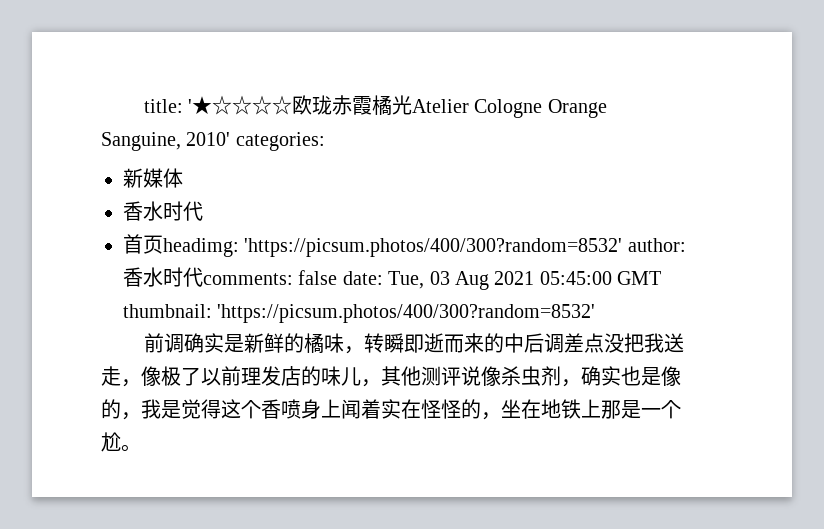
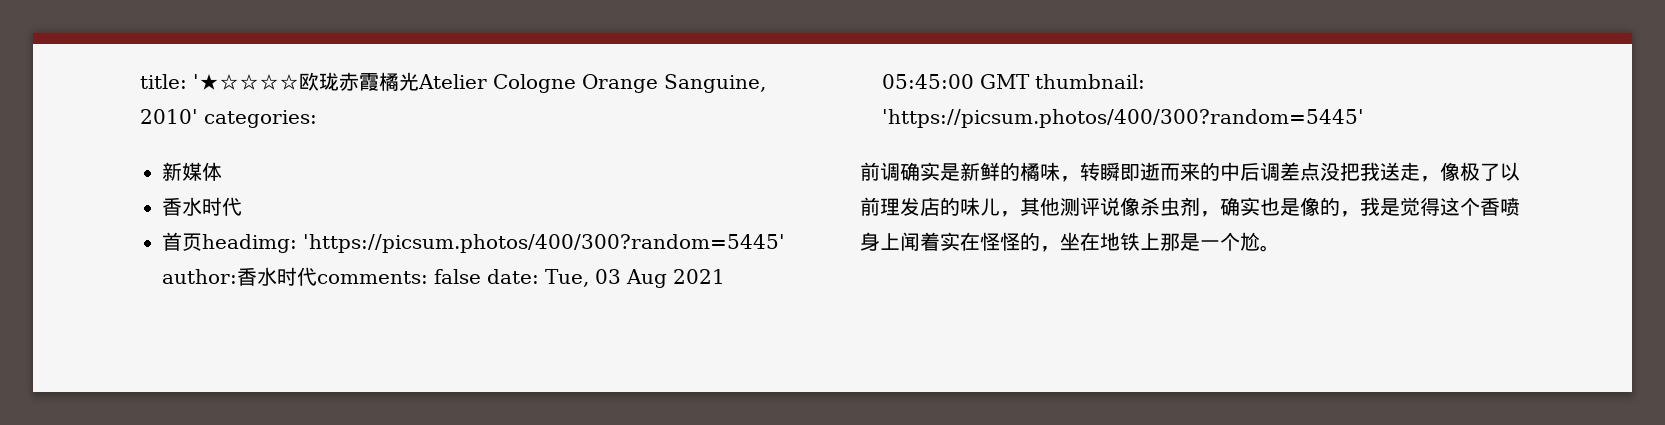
[244,238,623,257] 'https://picsum.photos/400/300?random=8532' -> [303,234,785,253] 'https://picsum.photos/400/300?random=5445'
[217,304,596,323] 'https://picsum.photos/400/300?random=8532' -> [882,109,1364,128] 'https://picsum.photos/400/300?random=5445'

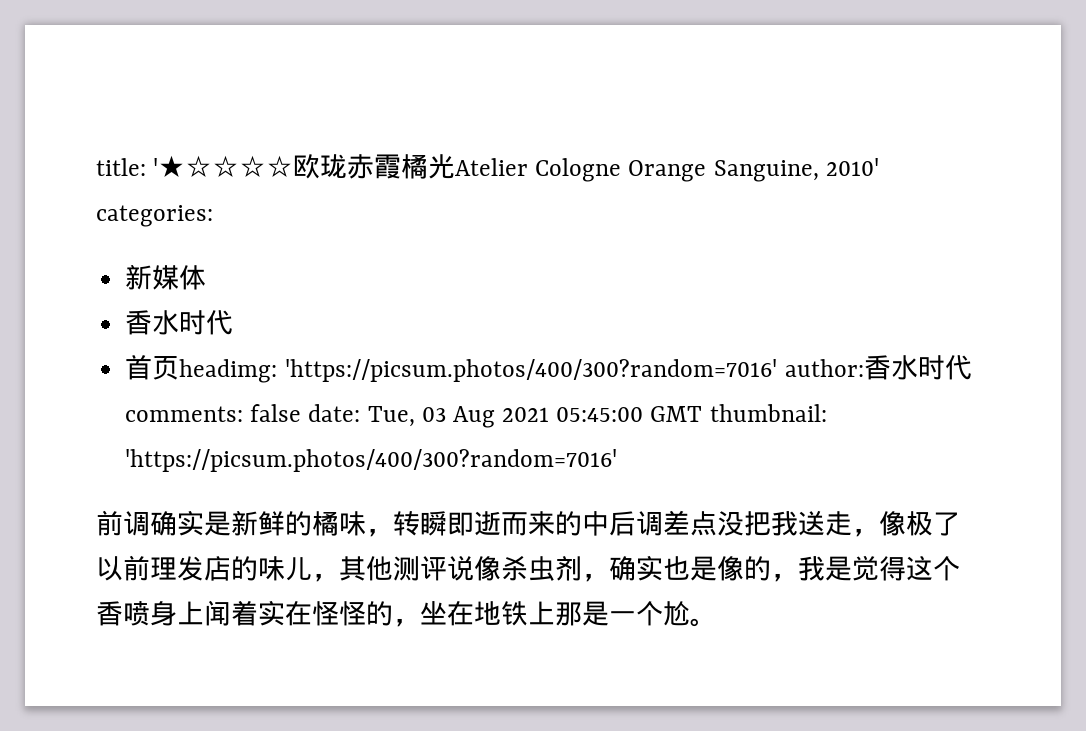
[303,234,785,253] 'https://picsum.photos/400/300?random=5445' -> [285,359,778,382] 'https://picsum.photos/400/300?random=7016'
[882,109,1364,128] 'https://picsum.photos/400/300?random=5445' -> [125,449,618,472] 'https://picsum.photos/400/300?random=7016'

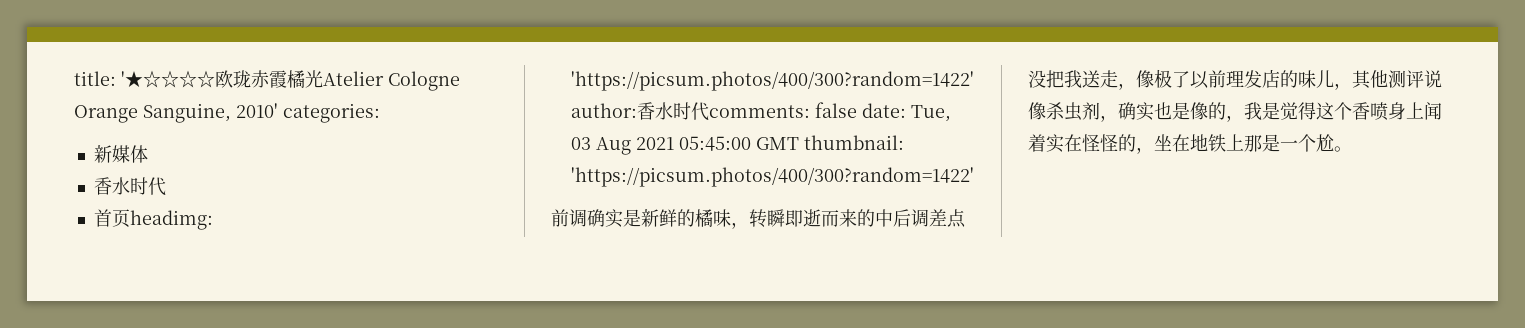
[285,359,778,382] 'https://picsum.photos/400/300?random=7016' -> [570,71,974,91] 'https://picsum.photos/400/300?random=1422'
[125,449,618,472] 'https://picsum.photos/400/300?random=7016' -> [570,167,974,187] 'https://picsum.photos/400/300?random=1422'

